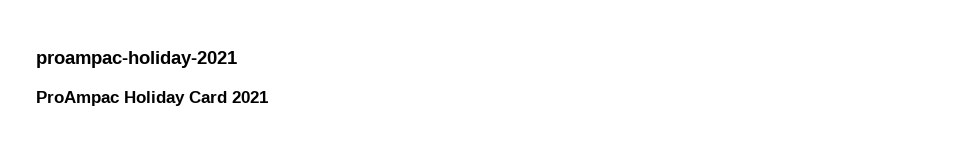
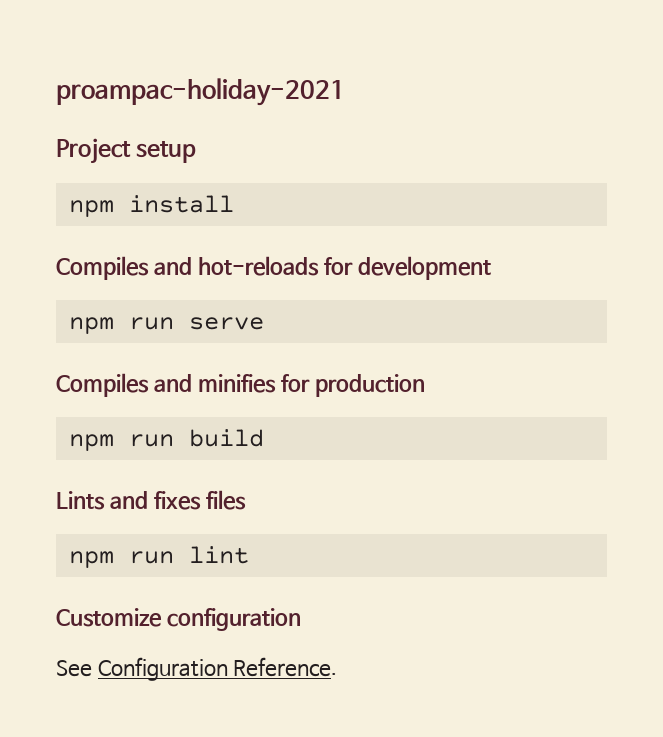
[36,91,268,106] ProAmpac Holiday Card 2021 -> [56,138,197,164] [68,195,234,217] [56,256,491,280] [68,317,264,334] [56,373,425,397] [68,429,264,451] [56,490,246,510] [68,546,249,568] [56,608,301,631] [56,657,338,681] Project setup // npm install // Compiles and hot-reloads for development // npm run serve // Compiles and minifies for production // npm run build // Lints and fixes files // npm run lint // Customize configuration // See Configuration Reference.

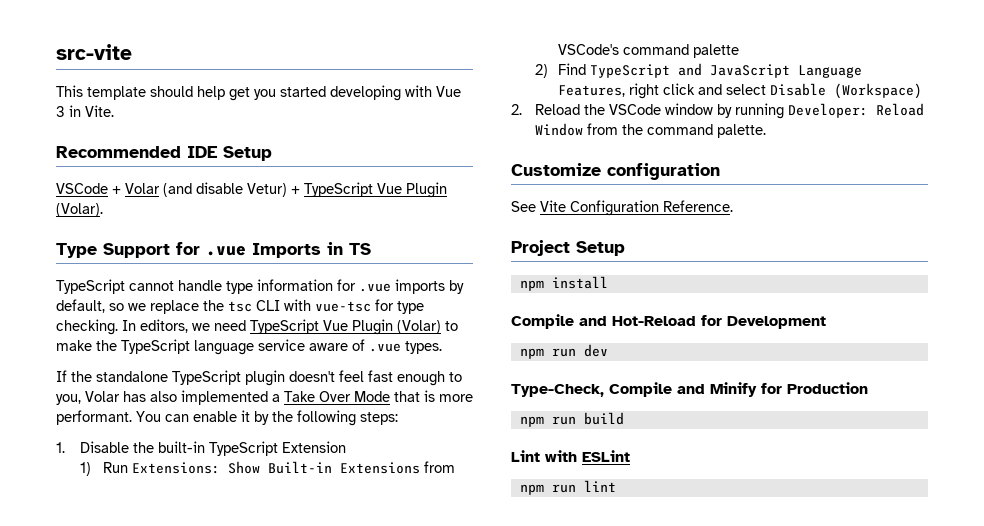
[56,78,345,106] proampac-holiday-2021 -> [56,44,132,60] [56,85,461,101] [56,105,114,117] [56,146,272,161] [56,182,447,198] [56,203,103,217] [56,242,371,258] [56,279,464,294] [56,299,424,314] [56,319,458,335] [56,339,442,355] [56,370,462,386] [56,390,473,405] [56,410,398,426] [56,441,346,456] [79,461,456,476] [558,44,740,58] [534,63,863,78] [558,83,923,99] [511,103,924,119] [534,123,766,138] [511,163,720,180] [511,200,733,216] src-vite // This template should help get you started developing with Vue 3 in Vite. // Recommended IDE Setup // VSCode + Volar (and disable Vetur) + TypeScript Vue Plugin (Volar). // Type Support for .vue Imports in TS // TypeScript cannot handle type information for .vue imports by default, so we replace the tsc CLI with vue-tsc for type checking. In editors, we need TypeScript Vue Plugin (Volar) to make the TypeScript language service aware of .vue types. // If the standalone TypeScript plugin doesn't feel fast enough to you, Volar has also implemented a Take Over Mode that is more performant. You can enable it by the following steps: // 1. Disable the built-in TypeScript Extension // 1) Run Extensions: Show Built-in Extensions from VSCode's command palette // 2) Find TypeScript and JavaScript Language Features, right click and select Disable (Workspace) // 2. Reload the VSCode window by running Developer: Reload Window from the command palette. // Customize configuration // See Vite Configuration Reference.
[136,141,197,163] setup -> [576,241,625,256] Setup
[56,256,491,280] [68,317,264,334] [56,373,425,397] Compiles and hot-reloads for development // npm run serve // Compiles and minifies for production -> [511,314,826,329] [519,344,608,359] [511,382,868,397] Compile and Hot-Reload for Development // npm run dev // Type-Check, Compile and Minify for Production
[56,490,246,510] Lints and fixes files -> [511,450,630,462] Lint with ESLint
[56,608,301,631] [56,657,338,681] // Customize configuration // See Configuration Reference. -> (616, 486) none

